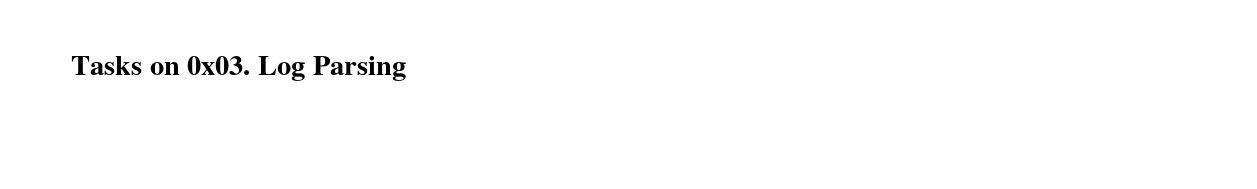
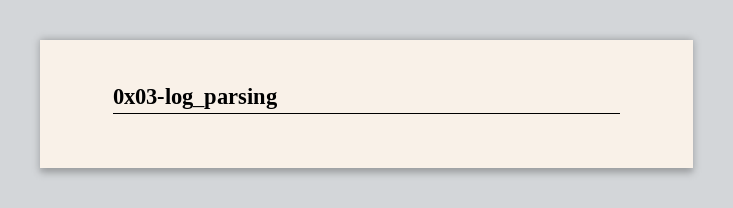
[71,56,406,81] Tasks on 0x03. Log Parsing -> [113,88,278,109] 0x03-log_parsing

